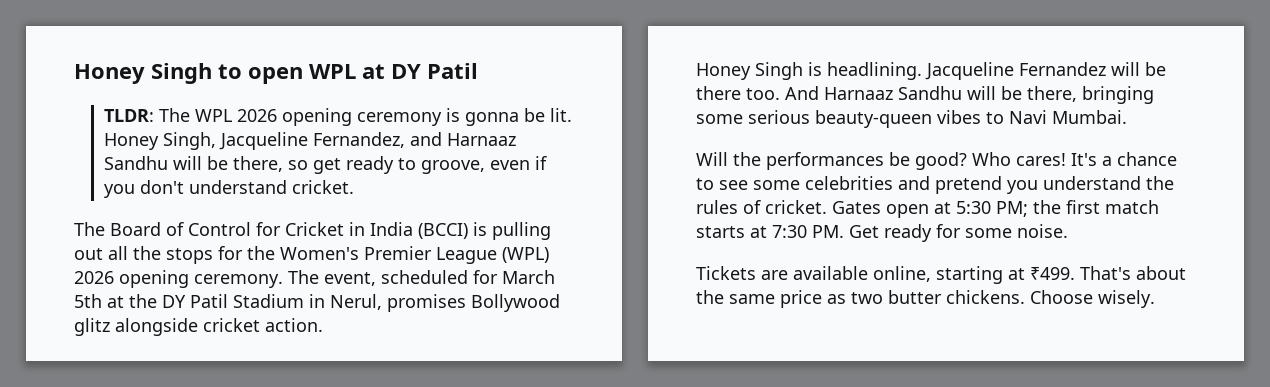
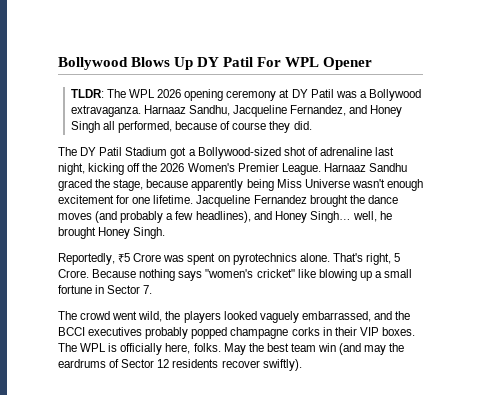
[74,63,478,84] Honey Singh to open WPL at DY Patil -> [58,57,373,70] Bollywood Blows Up DY Patil For WPL Opener
[445,108,572,126] [103,132,516,150] [103,156,547,174] [103,180,354,198] [74,222,551,240] [74,246,549,264] [74,270,555,288] [74,294,560,312] [74,318,323,336] [696,62,1166,80] [696,86,1154,104] [696,110,1127,128] [696,152,1177,170] [696,176,1174,194] [696,200,1159,218] [696,224,1068,242] [696,266,1186,284] [696,290,1155,308] is gonna be lit. Honey Singh, Jacqueline Fernandez, and Harnaaz Sandhu will be there, so get ready to groove, even if you don't understand cricket. // The Board of Control for Cricket in India (BCCI) is pulling out all the stops for the Women's Premier League (WPL) 2026 opening ceremony. The event, scheduled for March 5th at the DY Patil Stadium in Nerul, promises Bollywood glitz alongside cricket action. // Honey Singh is headlining. Jacqueline Fernandez will be there too. And Harnaaz Sandhu will be there, bringing some serious beauty-queen vibes to Navi Mumbai. // Will the performances be good? Who cares! It's a chance to see some celebrities and pretend you understand the rules of cricket. Gates open at 5:30 PM; the first match starts at 7:30 PM. Get ready for some noise. // Tickets are available online, starting at ₹499. That's about the same price as two butter chickens. Choose wisely. -> [279,89,422,101] [70,105,403,117] [70,121,312,133] [58,147,395,159] [58,163,407,175] [58,179,423,191] [58,195,398,207] [58,211,393,223] [58,227,166,239] [58,253,401,265] [58,269,413,281] [58,285,153,294] [58,311,411,323] [58,327,415,339] [58,343,405,355] [58,359,302,371] at DY Patil was a Bollywood extravaganza. Harnaaz Sandhu, Jacqueline Fernandez, and Honey Singh all performed, because of course they did. // The DY Patil Stadium got a Bollywood-sized shot of adrenaline last night, kicking off the 2026 Women's Premier League. Harnaaz Sandhu graced the stage, because apparently being Miss Universe wasn't enough excitement for one lifetime. Jacqueline Fernandez brought the dance moves (and probably a few headlines), and Honey Singh… well, he brought Honey Singh. // Reportedly, ₹5 Crore was spent on pyrotechnics alone. That's right, 5 Crore. Because nothing says "women's cricket" like blowing up a small fortune in Sector 7. // The crowd went wild, the players looked vaguely embarrassed, and the BCCI executives probably popped champagne corks in their VIP boxes. The WPL is officially here, folks. May the best team win (and may the eardrums of Sector 12 residents recover swiftly).

